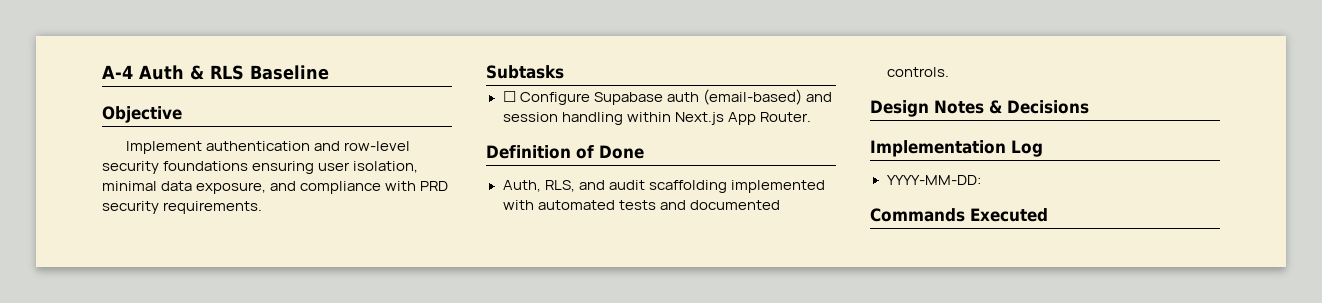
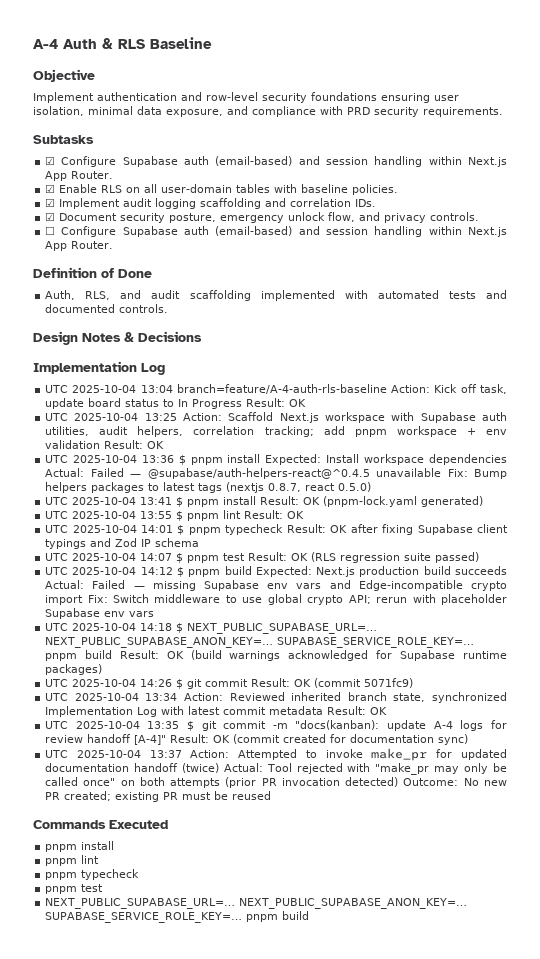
(564, 72) none -> [45,156,507,167] [45,171,114,181] [45,184,399,195] [45,198,377,209] [45,212,480,223] // ☑ Configure Supabase auth (email-based) and session handling within Next.js App Router. // ☑ Enable RLS on all user-domain tables with baseline policies. // ☑ Implement audit logging scaffolding and correlation IDs. // ☑ Document security posture, emergency unlock flow, and privacy controls.
[886,175,981,185] [870,208,1048,222] YYYY-MM-DD: // Commands Executed -> [45,384,507,394] [45,398,307,409] [45,412,507,423] [45,426,508,437] [45,440,165,449] [45,454,507,465] [45,468,508,479] [45,482,372,493] [45,496,484,507] [45,510,305,521] [45,524,508,535] [45,538,200,549] [45,552,480,563] [45,566,508,577] [45,580,507,591] [45,594,507,605] [45,608,155,619] [45,623,378,634] [45,637,475,648] [45,650,507,661] [45,664,103,675] [45,678,414,689] [45,692,508,703] [45,706,388,717] [45,720,507,731] [45,734,469,745] [45,748,507,761] [45,763,508,775] [45,777,507,788] [45,791,272,802] [33,820,168,829] [45,841,115,852] [45,855,100,866] [45,869,140,880] [45,884,104,894] [45,898,468,909] [45,911,310,923] UTC 2025-10-04 13:04 branch=feature/A-4-auth-rls-baseline Action: Kick off task, update board status to In Progress Result: OK // UTC 2025-10-04 13:25 Action: Scaffold Next.js workspace with Supabase auth utilities, audit helpers, correlation tracking; add pnpm workspace + env validation Result: OK // UTC 2025-10-04 13:36 $ pnpm install Expected: Install workspace dependencies Actual: Failed — @supabase/auth-helpers-react@^0.4.5 unavailable Fix: Bump helpers packages to latest tags (nextjs 0.8.7, react 0.5.0) // UTC 2025-10-04 13:41 $ pnpm install Result: OK (pnpm-lock.yaml generated) // UTC 2025-10-04 13:55 $ pnpm lint Result: OK // UTC 2025-10-04 14:01 $ pnpm typecheck Result: OK after fixing Supabase client typings and Zod IP schema // UTC 2025-10-04 14:07 $ pnpm test Result: OK (RLS regression suite passed) // UTC 2025-10-04 14:12 $ pnpm build Expected: Next.js production build succeeds Actual: Failed — missing Supabase env vars and Edge-incompatible crypto import Fix: Switch middleware to use global crypto API; rerun with placeholder Supabase env vars // UTC 2025-10-04 14:18 $ NEXT_PUBLIC_SUPABASE_URL=… NEXT_PUBLIC_SUPABASE_ANON_KEY=… SUPABASE_SERVICE_ROLE_KEY=… pnpm build Result: OK (build warnings acknowledged for Supabase runtime packages) // UTC 2025-10-04 14:26 $ git commit Result: OK (commit 5071fc9) // UTC 2025-10-04 13:34 Action: Reviewed inherited branch state, synchronized Implementation Log with latest commit metadata Result: OK // UTC 2025-10-04 13:35 $ git commit -m "docs(kanban): update A-4 logs for review handoff [A-4]" Result: OK (commit created for documentation sync) // UTC 2025-10-04 13:37 Action: Attempted to invoke make_pr for updated documentation handoff (twice) Actual: Tool rejected with "make_pr may only be called once" on both attempts (prior PR invocation detected) Outcome: No new PR created; existing PR must be reused // Commands Executed // pnpm install // pnpm lint // pnpm typecheck // pnpm test // NEXT_PUBLIC_SUPABASE_URL=… NEXT_PUBLIC_SUPABASE_ANON_KEY=… SUPABASE_SERVICE_ROLE_KEY=… pnpm build

